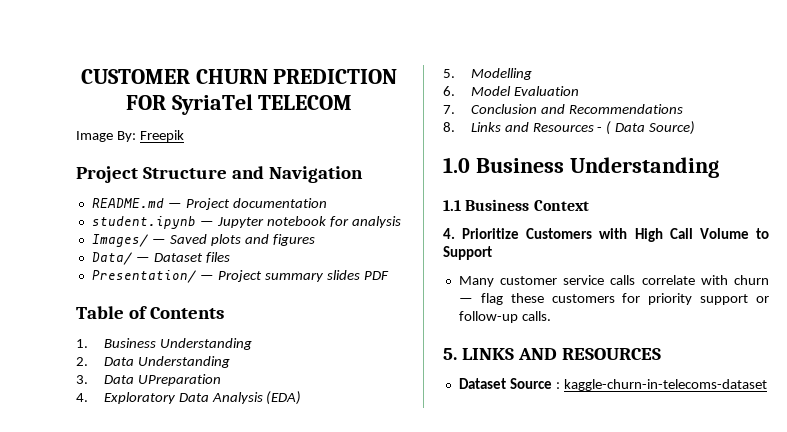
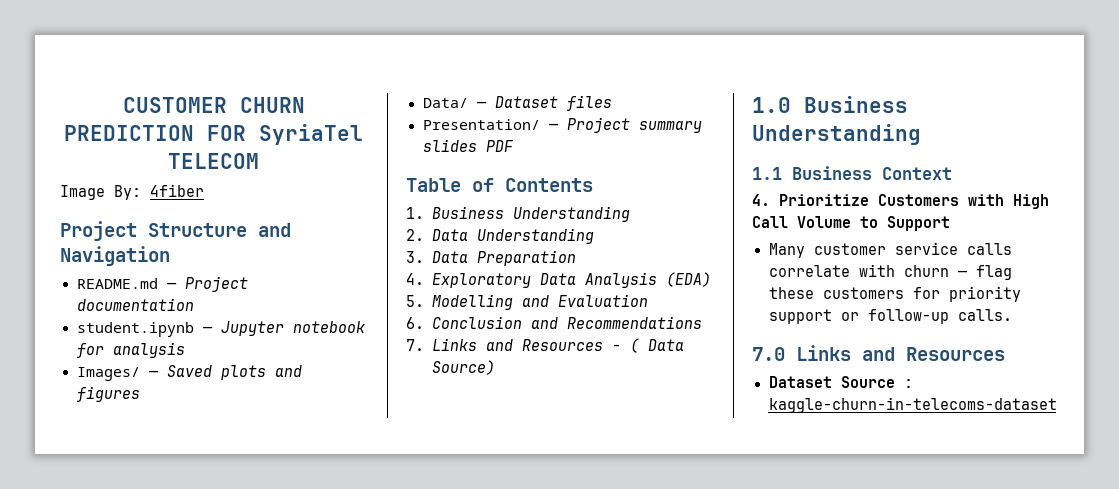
[139,130,184,142] Freepik -> [150,184,204,197] 4fiber
[137,374,221,386] UPreparation -> [476,250,576,266] Preparation
[443,86,511,96] // 6. Model -> [521,295,549,307] and
[443,105,455,114] 7. -> [406,317,424,329] 6.
[443,122,455,132] 8. -> [406,339,424,351] 7.
[443,348,661,360] 5. LINKS AND RESOURCES -> [752,345,1005,361] 7.0 Links and Resources

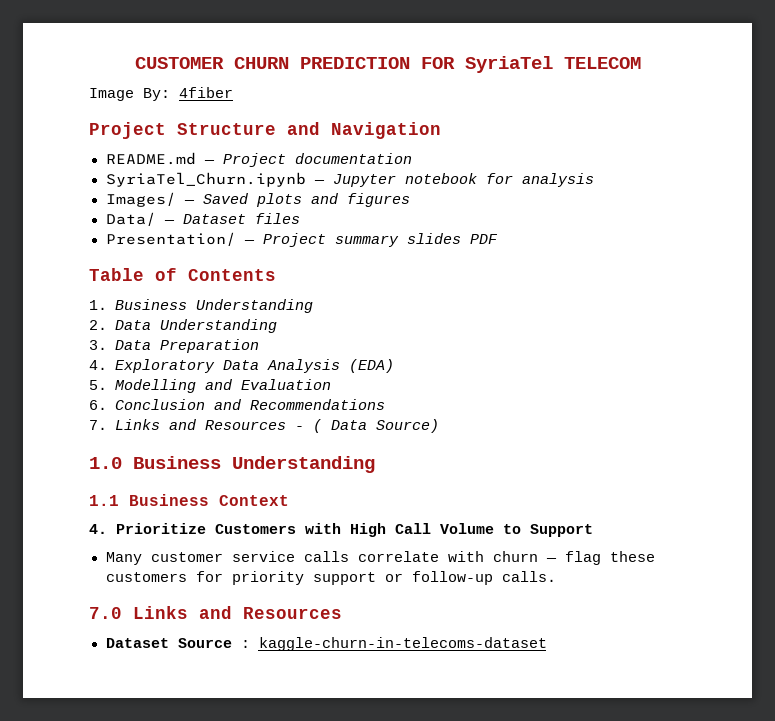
[76,322,194,337] student.ipynb -> [105,172,306,187] SyriaTel_Churn.ipynb

